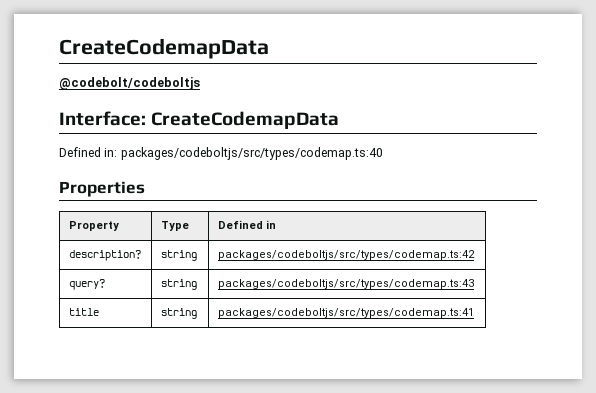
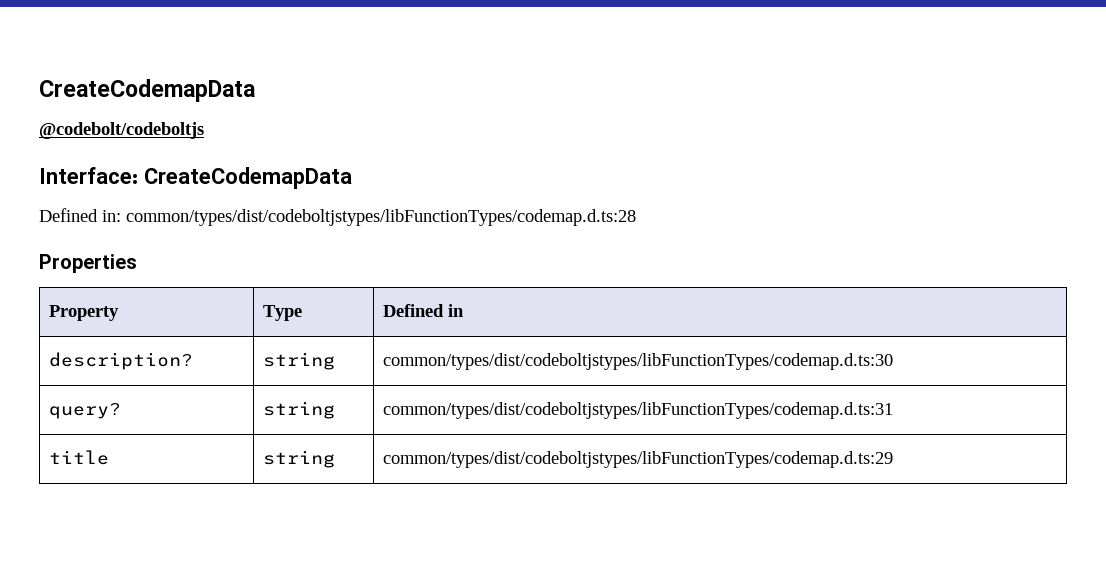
[120,147,383,160] packages/codeboltjs/src/types/codemap.ts:40 -> [126,209,636,226] common/types/dist/codeboltjstypes/libFunctionTypes/codemap.d.ts:28
[217,250,475,260] packages/codeboltjs/src/types/codemap.ts:42 -> [382,353,893,370] common/types/dist/codeboltjstypes/libFunctionTypes/codemap.d.ts:30
[217,279,474,289] packages/codeboltjs/src/types/codemap.ts:43 -> [382,402,893,419] common/types/dist/codeboltjstypes/libFunctionTypes/codemap.d.ts:31
[217,308,474,318] packages/codeboltjs/src/types/codemap.ts:41 -> [382,451,893,468] common/types/dist/codeboltjstypes/libFunctionTypes/codemap.d.ts:29

